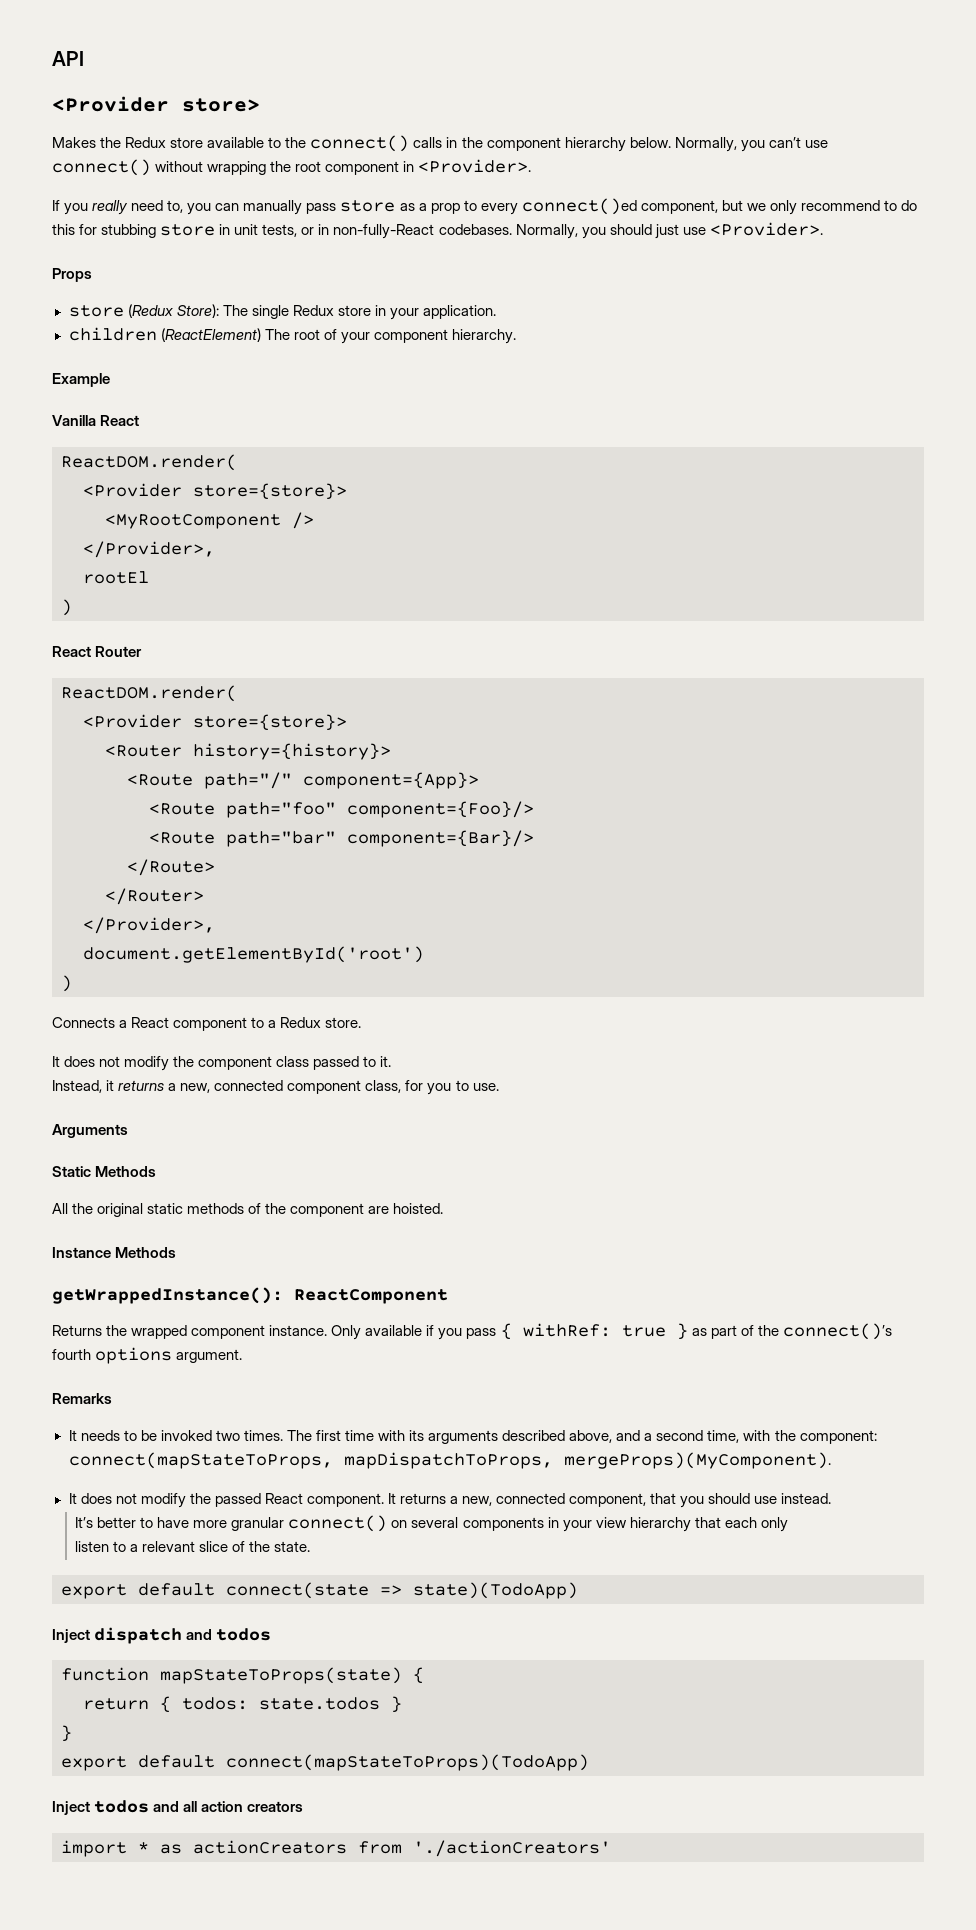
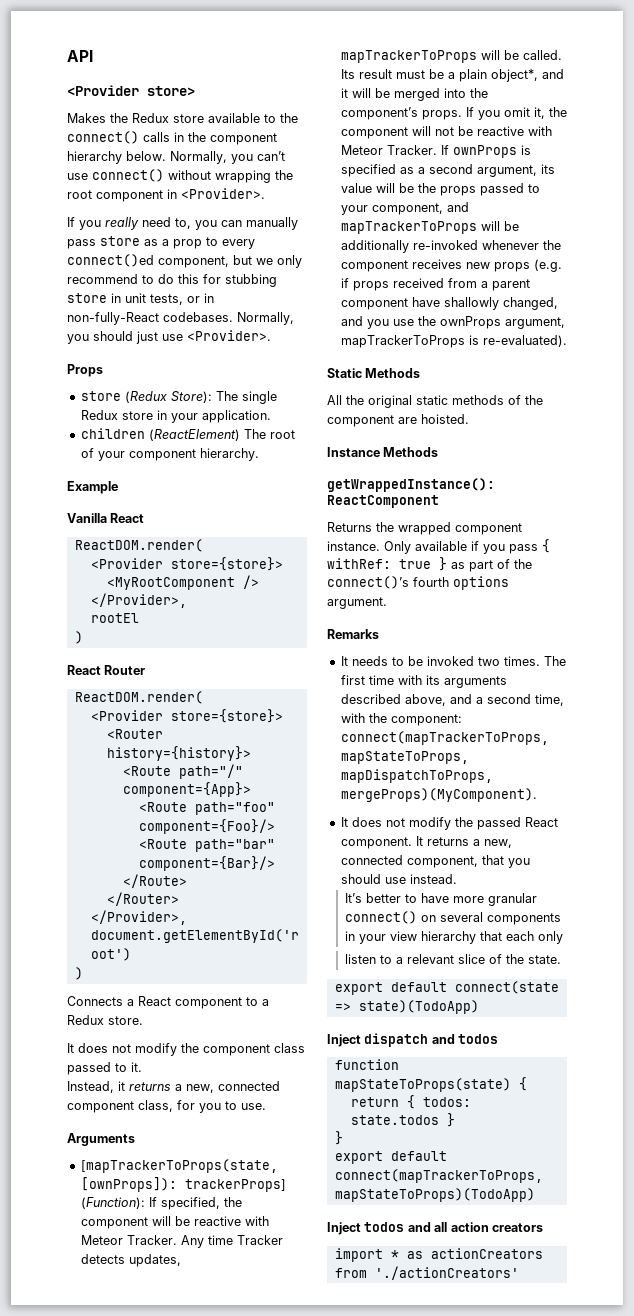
(128, 1131) none -> [80,1159,278,1173] [80,1177,286,1192] [80,1197,242,1210] [80,1216,269,1229] [80,1235,283,1248] [80,1254,181,1267] [340,50,562,63] [340,69,564,82] [340,88,488,101] [340,107,567,120] [340,126,552,139] [340,145,531,158] [340,164,555,177] [340,183,540,196] [340,202,469,215] [340,221,519,234] [340,240,561,253] [340,259,562,272] [340,278,530,291] [340,297,558,310] [340,316,565,329] [340,335,567,348] // [mapTrackerToProps(state, [ownProps]): trackerProps] (Function): If specified, the component will be reactive with Meteor Tracker. Any time Tracker detects updates, mapTrackerToProps will be called. Its result must be a plain object*, and it will be merged into the component’s props. If you omit it, the component will not be reactive with Meteor Tracker. If ownProps is specified as a second argument, its value will be the props passed to your component, and mapTrackerToProps will be additionally re-invoked whenever the component receives new props (e.g. if props received from a parent component have shallowly changed, and you use the ownProps argument, mapTrackerToProps is re-evaluated).
[68,1452,333,1469] connect(mapStateToProps, -> [340,731,549,745] [340,751,469,764] connect(mapTrackerToProps, mapStateToProps,
[226,1754,589,1771] connect(mapStateToProps)(TodoApp) -> [334,1169,543,1183] [334,1188,535,1202] connect(mapTrackerToProps, mapStateToProps)(TodoApp)

